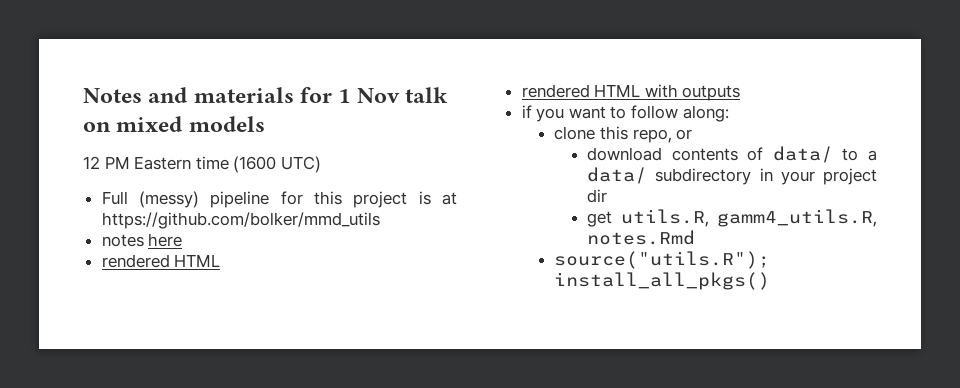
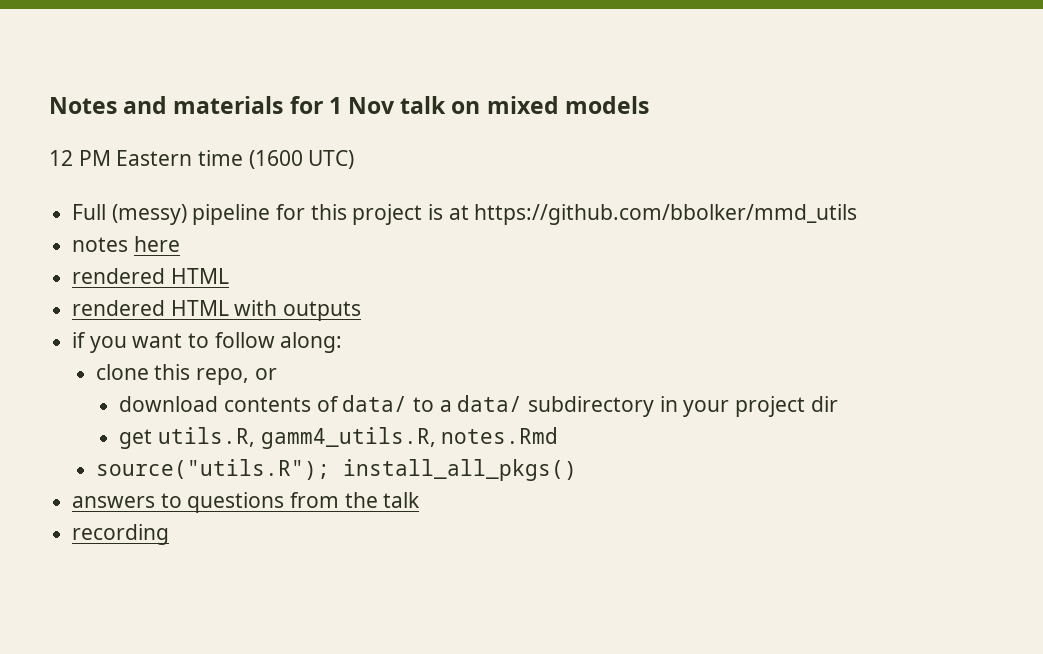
[101,212,380,229] https://github.com/bolker/mmd_utils -> [474,204,858,225] https://github.com/bbolker/mmd_utils
(771, 281) none -> [72,492,421,513] [72,524,170,545] // answers to questions from the talk // recording

